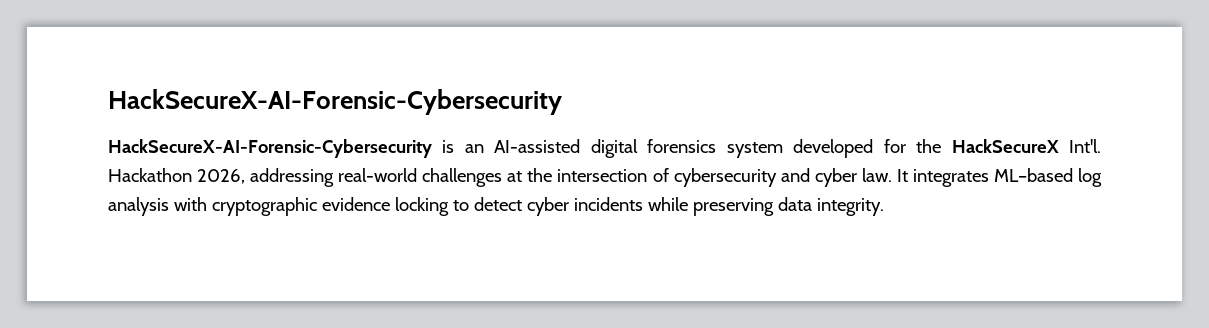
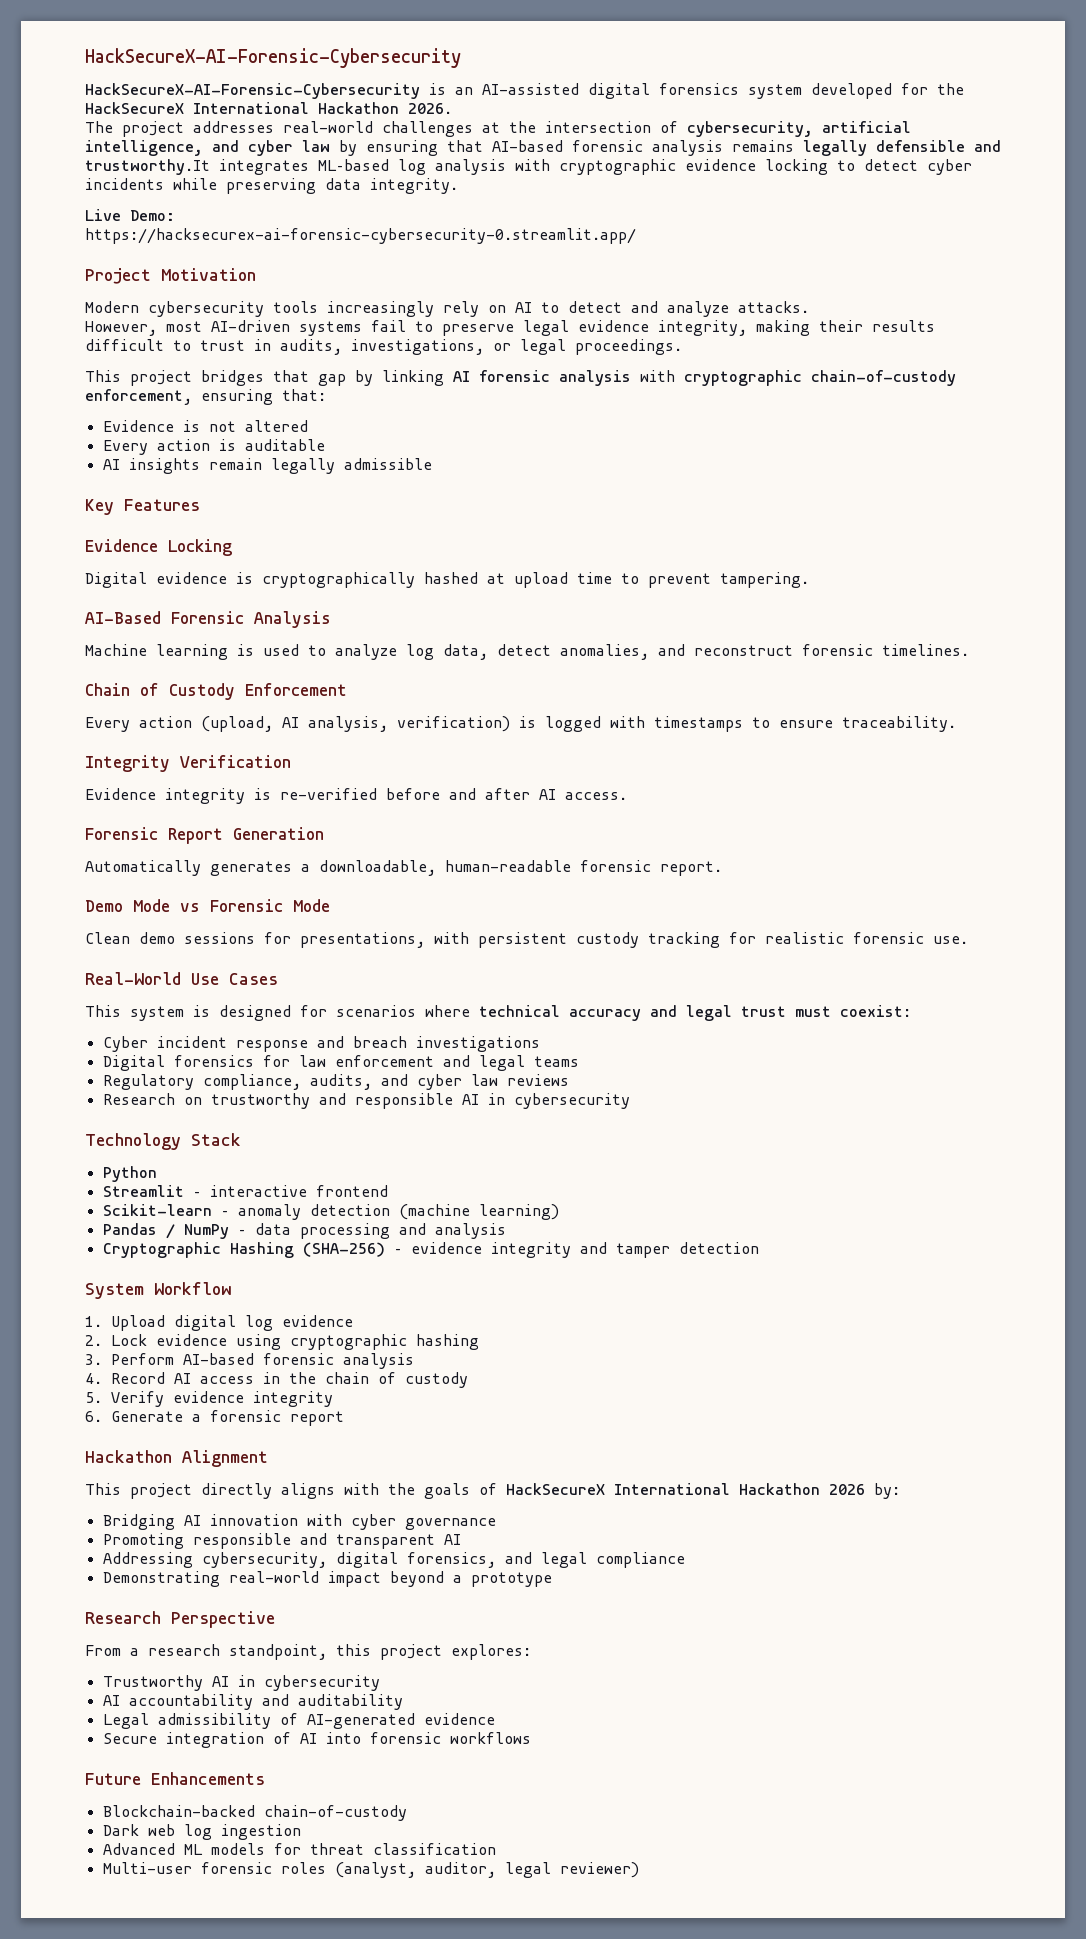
[1069,139,1102,153] [108,168,335,187] Int'l. Hackathon 2026, addressing -> [193,102,452,114] [85,121,274,137] International Hackathon 2026. // The project addresses
[673,168,908,187] cybersecurity and cyber law. It -> [687,121,911,137] [85,140,1001,156] [85,159,210,175] cybersecurity, artificial intelligence, and cyber law by ensuring that AI-based forensic analysis remains legally defensible and trustworthy.It
(884, 207) none -> [85,209,175,221] [85,228,636,244] [85,268,256,284] [85,301,809,317] [85,320,935,336] [85,339,682,355] [85,370,956,386] [85,389,326,405] [102,420,308,432] [102,439,325,455] [102,458,432,474] [85,499,200,515] [85,539,232,556] [85,572,809,588] [85,611,331,628] [85,644,969,660] [85,683,347,700] [85,716,956,732] [85,755,291,772] [85,788,627,804] [85,827,324,844] [85,860,722,876] [85,899,330,912] [85,932,968,948] [85,972,278,985] [85,1005,911,1021] [102,1036,540,1052] [102,1055,579,1071] [102,1074,569,1090] [102,1093,630,1109] [85,1133,241,1150] [102,1166,157,1182] [102,1185,388,1197] [102,1204,559,1220] [102,1223,506,1239] [102,1242,759,1258] [85,1282,231,1299] [85,1315,354,1331] [85,1334,480,1350] [85,1353,415,1369] [85,1372,469,1388] [85,1391,334,1407] [85,1410,345,1426] [85,1450,268,1467] [85,1483,900,1499] [102,1514,496,1530] [102,1533,461,1549] [102,1552,685,1568] [102,1571,552,1587] [85,1611,275,1628] [85,1644,531,1660] [102,1675,380,1691] [102,1694,403,1710] [102,1713,495,1729] [102,1732,531,1748] [85,1772,265,1785] [102,1805,407,1821] [102,1824,301,1840] [102,1843,496,1855] [102,1862,639,1878] // Live Demo: // https://hacksecurex-ai-forensic-cybersecurity-0.streamlit.app/ // Project Motivation // Modern cybersecurity tools increasingly rely on AI to detect and analyze attacks. // However, most AI-driven systems fail to preserve legal evidence integrity, making their results difficult to trust in audits, investigations, or legal proceedings. // This project bridges that gap by linking AI forensic analysis with cryptographic chain-of-custody enforcement, ensuring that: // Evidence is not altered // Every action is auditable // AI insights remain legally admissible // Key Features // Evidence Locking // Digital evidence is cryptographically hashed at upload time to prevent tampering. // AI-Based Forensic Analysis // Machine learning is used to analyze log data, detect anomalies, and reconstruct forensic timelines. // Chain of Custody Enforcement // Every action (upload, AI analysis, verification) is logged with timestamps to ensure traceability. // Integrity Verification // Evidence integrity is re-verified before and after AI access. // Forensic Report Generation // Automatically generates a downloadable, human-readable forensic report. // Demo Mode vs Forensic Mode // Clean demo sessions for presentations, with persistent custody tracking for realistic forensic use. // Real-World Use Cases // This system is designed for scenarios where technical accuracy and legal trust must coexist: // Cyber incident response and breach investigations // Digital forensics for law enforcement and legal teams // Regulatory compliance, audits, and cyber law reviews // Research on trustworthy and responsible AI in cybersecurity // Technology Stack // Python // Streamlit – interactive frontend // Scikit-learn – anomaly detection (machine learning) // Pandas / NumPy – data processing and analysis // Cryptographic Hashing (SHA-256) – evidence integrity and tamper detection // System Workflow // 1. Upload digital log evidence // 2. Lock evidence using cryptographic hashing // 3. Perform AI-based forensic analysis // 4. Record AI access in the chain of custody // 5. Verify evidence integrity // 6. Generate a forensic report // Hackathon Alignment // This project directly aligns with the goals of HackSecureX International Hackathon 2026 by: // Bridging AI innovation with cyber governance // Promoting responsible and transparent AI // Addressing cybersecurity, digital forensics, and legal compliance // Demonstrating real-world impact beyond a prototype // Research Perspective // From a research standpoint, this project explores: // Trustworthy AI in cybersecurity // AI accountability and auditability // Legal admissibility of AI-generated evidence // Secure integration of AI into forensic workflows // Future Enhancements // Blockchain-backed chain-of-custody // Dark web log ingestion // Advanced ML models for threat classification // Multi-user forensic roles (analyst, auditor, legal reviewer)

